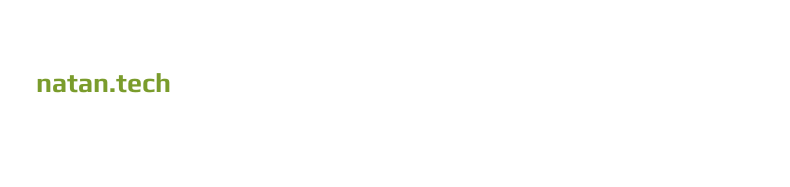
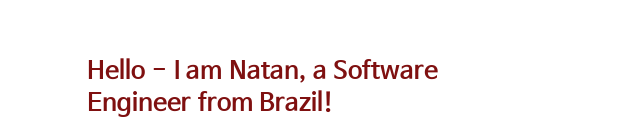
[36,73,171,93] natan.tech -> [87,58,439,83] [87,90,335,117] Hello - I am Natan, a Software Engineer from Brazil!

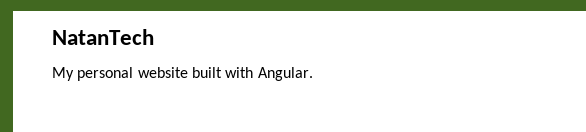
[87,58,439,83] [87,90,335,117] Hello - I am Natan, a Software Engineer from Brazil! -> [52,29,154,45] [52,67,313,81] NatanTech // My personal website built with Angular.

